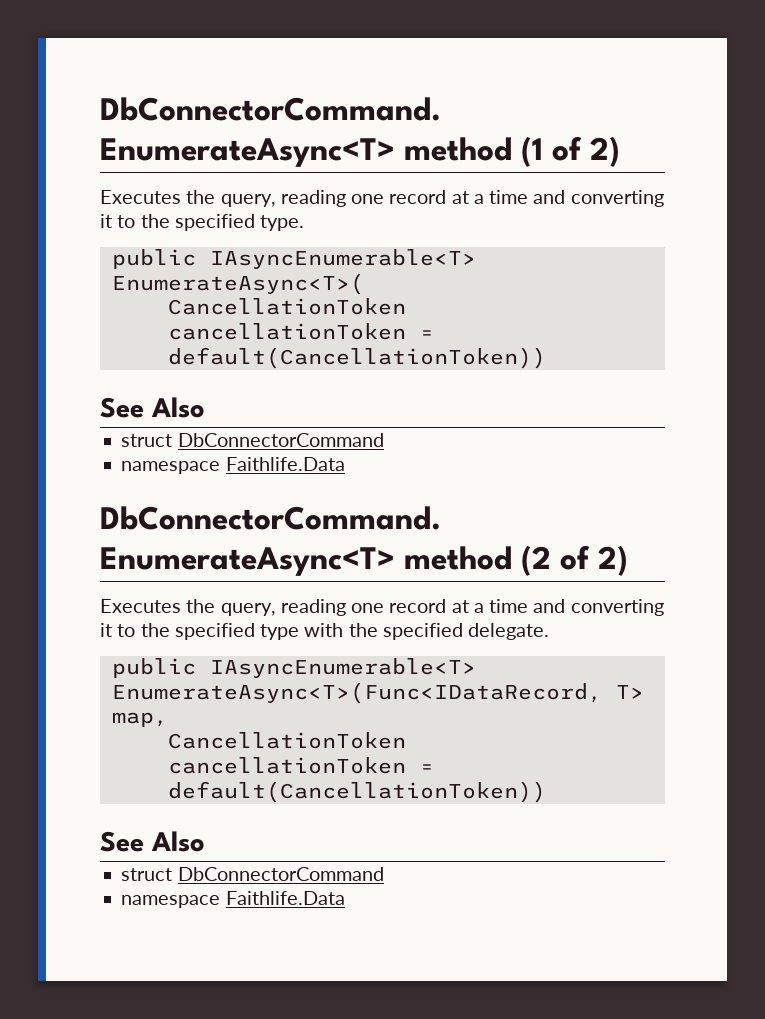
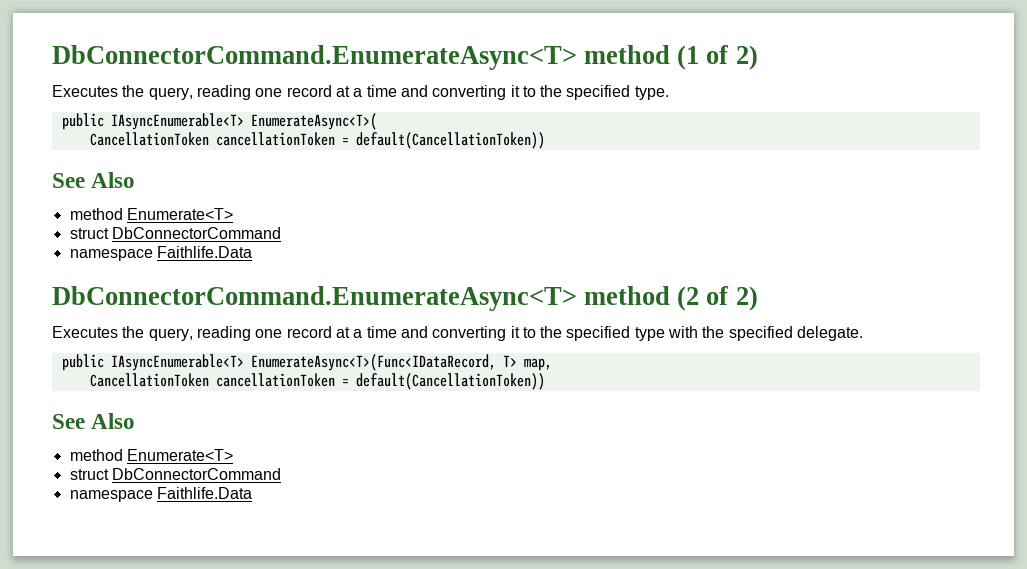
(205, 407) none -> [69,208,233,220] // method Enumerate<T>
(205, 841) none -> [69,449,233,461] // method Enumerate<T>

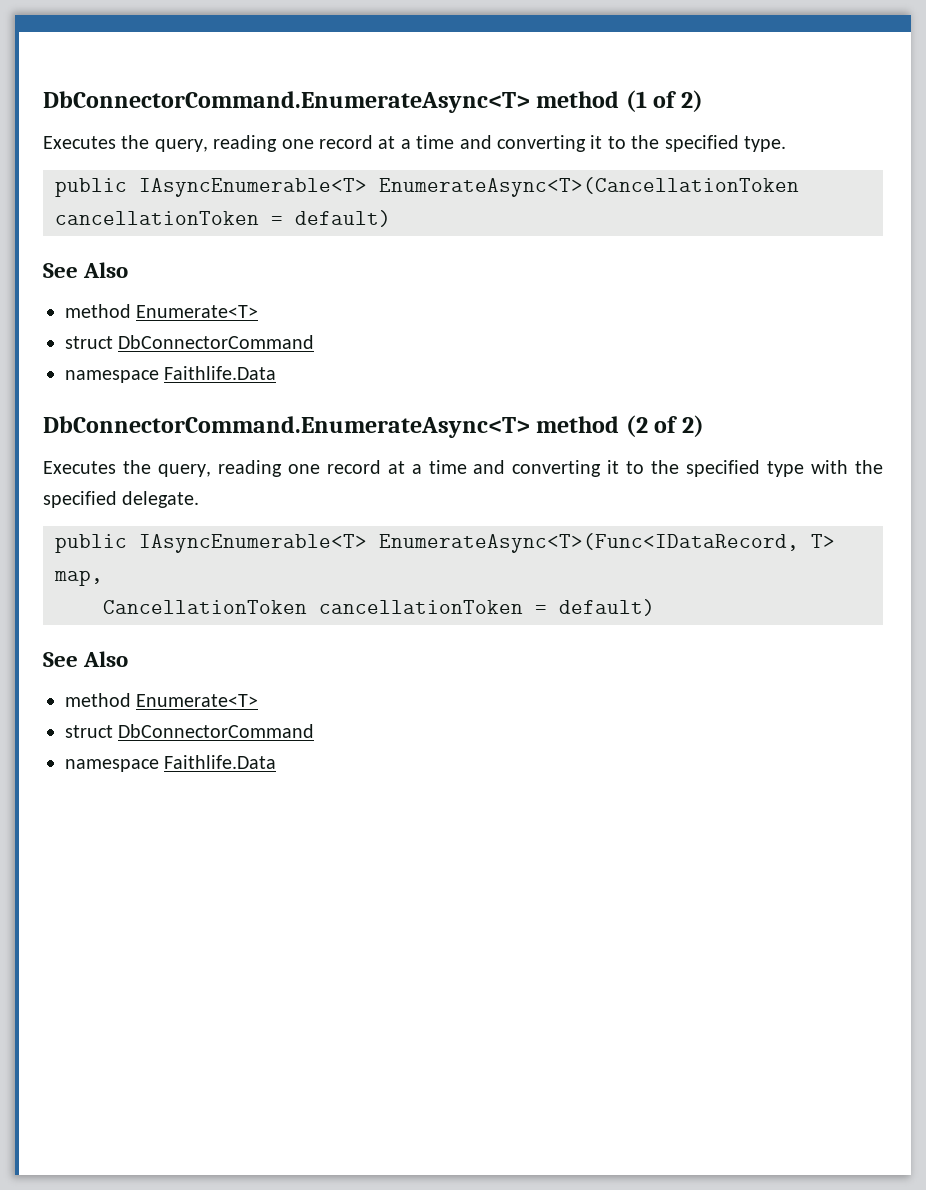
[250,113,377,130] [89,132,545,149] EnumerateAsync<T>( // CancellationToken cancellationToken = default(CancellationToken)) -> [379,177,799,197] [55,210,391,227] EnumerateAsync<T>(CancellationToken cancellationToken = default)
[355,373,545,390] default(CancellationToken)) -> [559,599,655,616] default)

